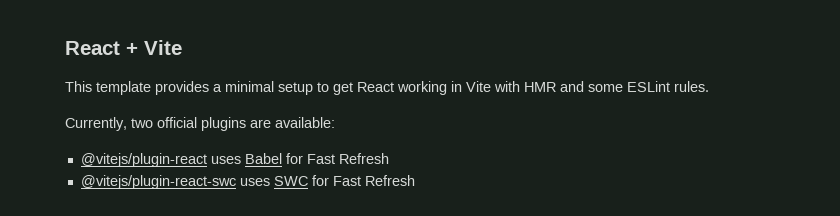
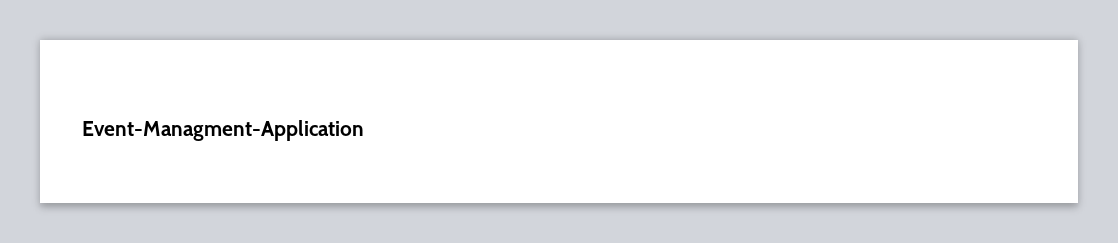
[65,40,182,55] [65,81,709,95] [65,117,335,131] [80,153,389,167] [80,175,415,189] React + Vite // This template provides a minimal setup to get React working in Vite with HMR and some ESLint rules. // Currently, two official plugins are available: // @vitejs/plugin-react uses Babel for Fast Refresh // @vitejs/plugin-react-swc uses SWC for Fast Refresh -> [82,120,364,141] Event-Managment-Application

